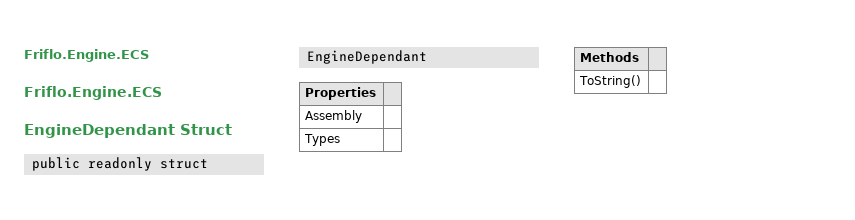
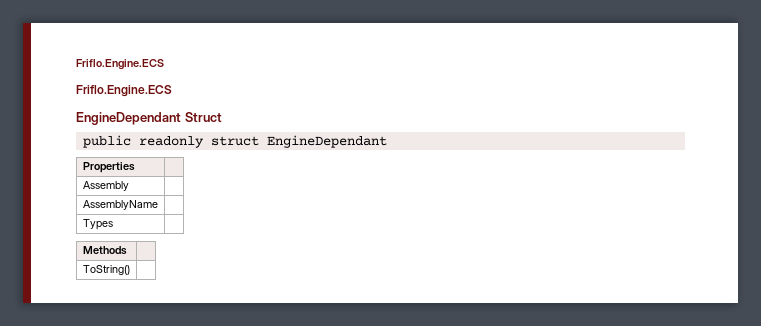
(363, 116) none -> [82,200,158,210] // AssemblyName |

